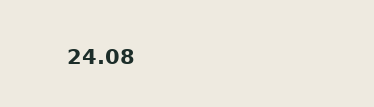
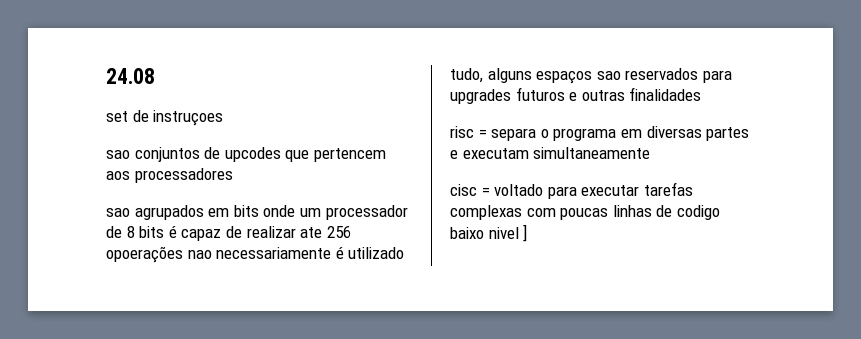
(135, 56) none -> [106,110,224,126] [106,147,386,162] [106,168,233,183] [106,205,408,220] [106,225,351,241] [106,246,405,263] [450,68,732,84] [450,87,702,104] [450,126,750,141] [450,147,651,159] [450,182,693,199] [450,205,720,220] [450,224,528,242] // set de instruçoes // sao conjuntos de upcodes que pertencem aos processadores // sao agrupados em bits onde um processador de 8 bits é capaz de realizar ate 256 opoerações nao necessariamente é utilizado tudo, alguns espaços sao reservados para upgrades futuros e outras finalidades // risc = separa o programa em diversas partes e executam simultaneamente // cisc = voltado para executar tarefas complexas com poucas linhas de codigo baixo nivel ]

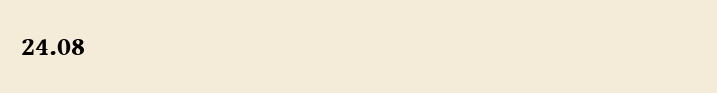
[106,110,224,126] [106,147,386,162] [106,168,233,183] [106,205,408,220] [106,225,351,241] [106,246,405,263] [450,68,732,84] [450,87,702,104] [450,126,750,141] [450,147,651,159] [450,182,693,199] [450,205,720,220] [450,224,528,242] // set de instruçoes // sao conjuntos de upcodes que pertencem aos processadores // sao agrupados em bits onde um processador de 8 bits é capaz de realizar ate 256 opoerações nao necessariamente é utilizado tudo, alguns espaços sao reservados para upgrades futuros e outras finalidades // risc = separa o programa em diversas partes e executam simultaneamente // cisc = voltado para executar tarefas complexas com poucas linhas de codigo baixo nivel ] -> (85, 47) none

